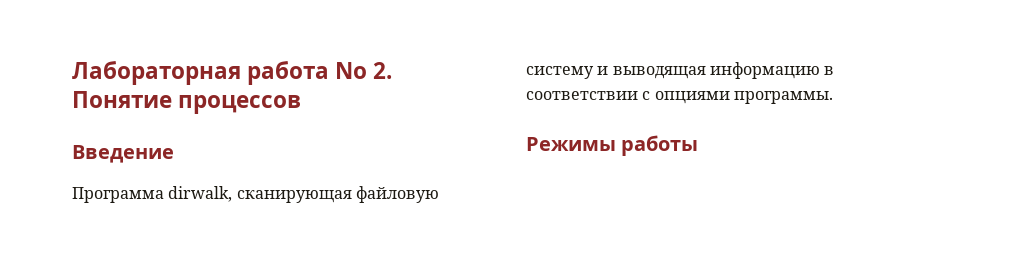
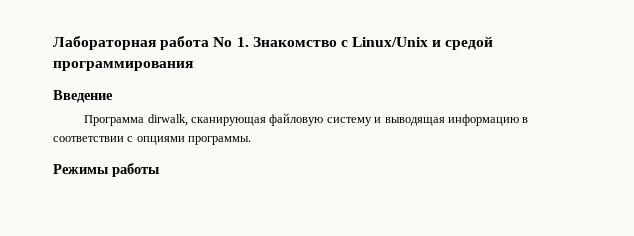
[373,62,393,79] [72,91,302,114] 2. Понятие процессов -> [236,36,494,50] [53,61,193,71] 1. Знакомство с Linux/Unix и средой программирования

